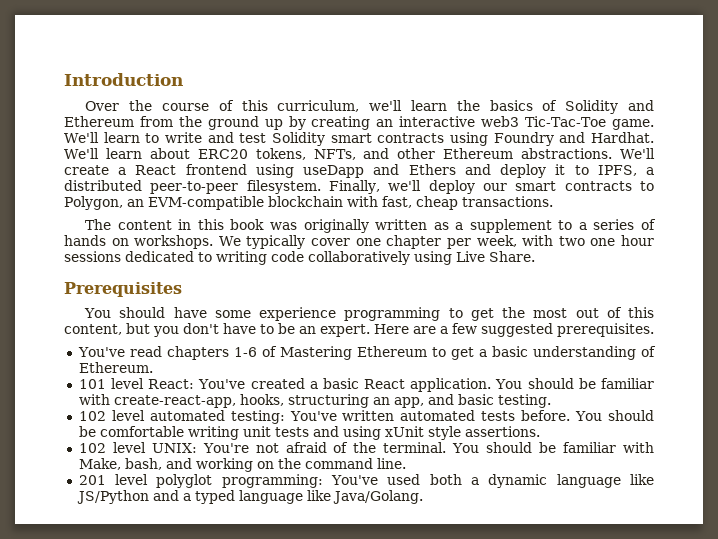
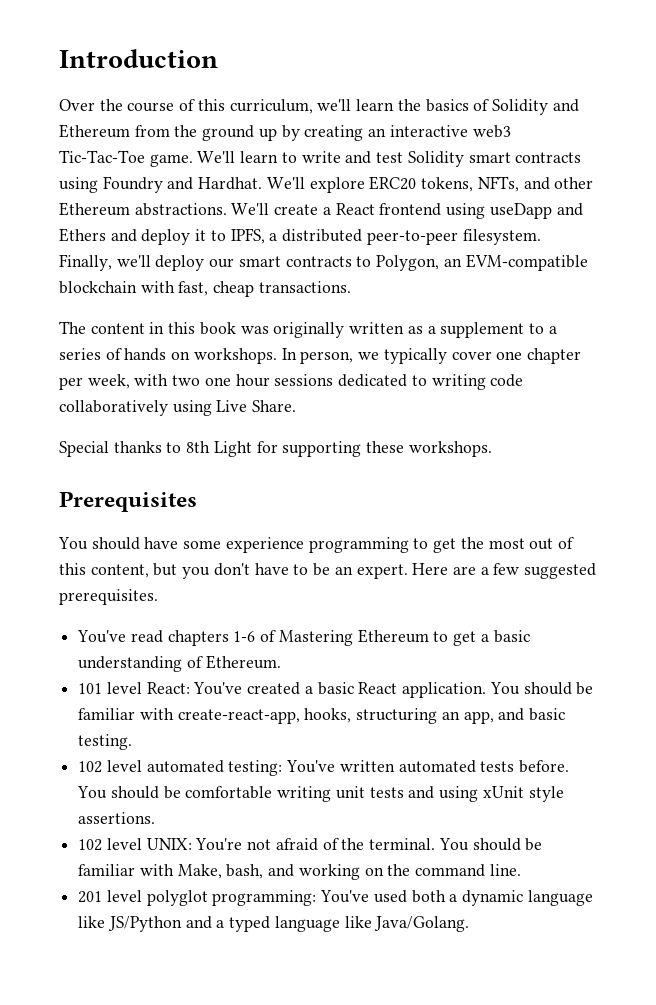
[105,148,190,159] learn about -> [309,177,365,193] explore
[218,236,241,246] We -> [281,348,380,364] In person, we
(535, 256) none -> [59,441,492,457] // Special thanks to 8th Light for supporting these workshops.

